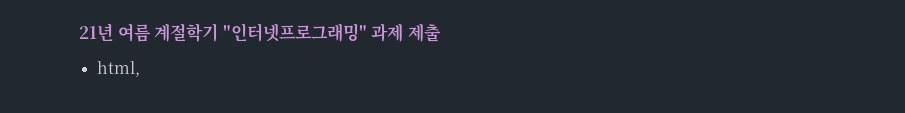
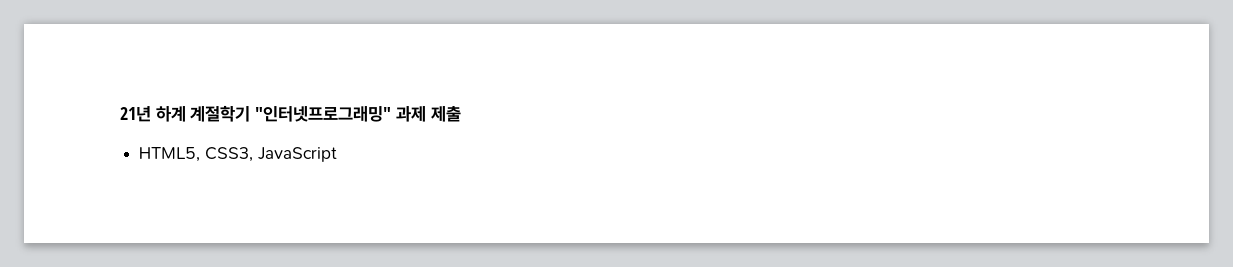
[117,23,151,42] 여름 -> [155,106,186,122] 하계
[96,61,140,77] html, -> [139,147,338,162] HTML5, CSS3, JavaScript

